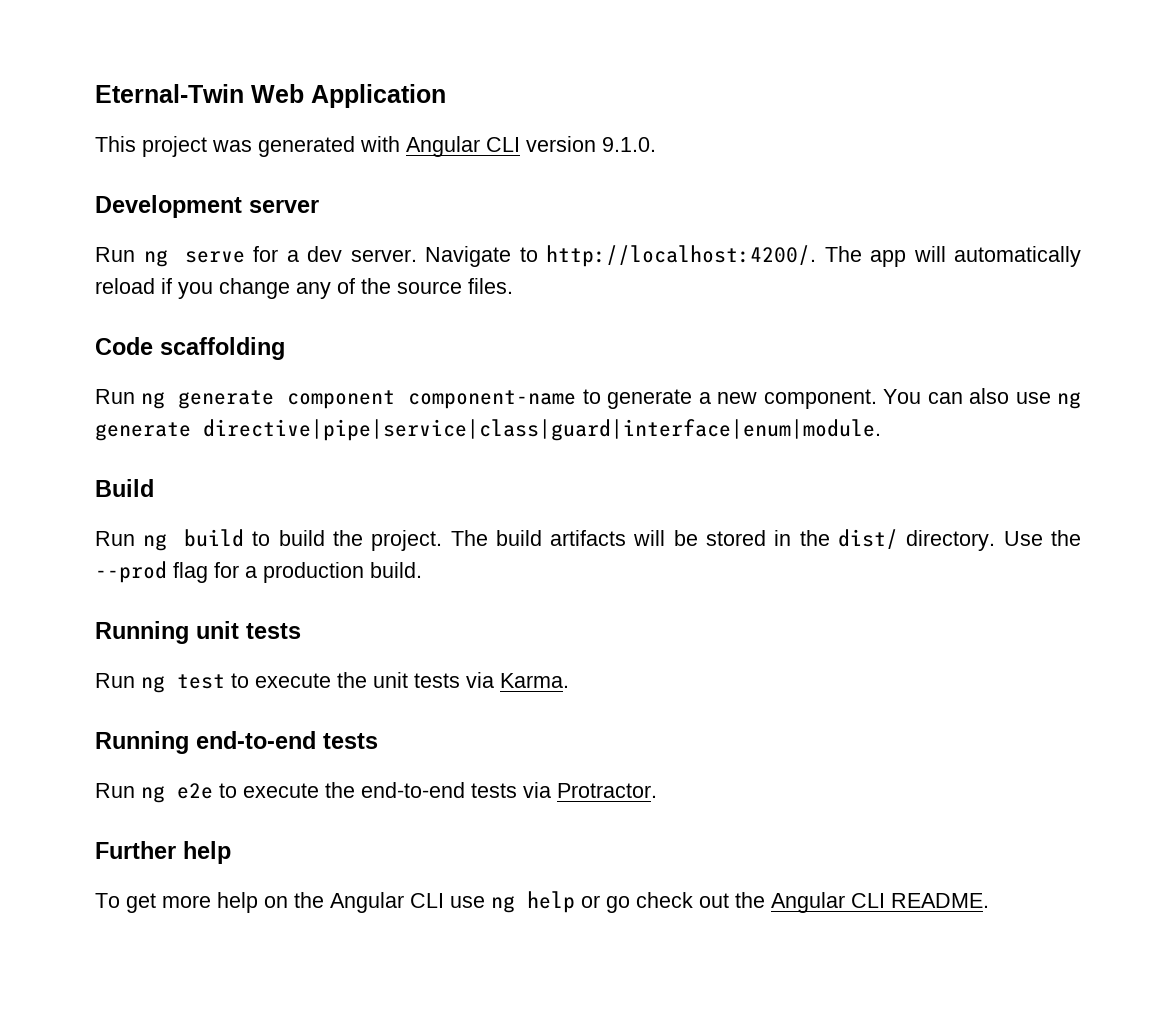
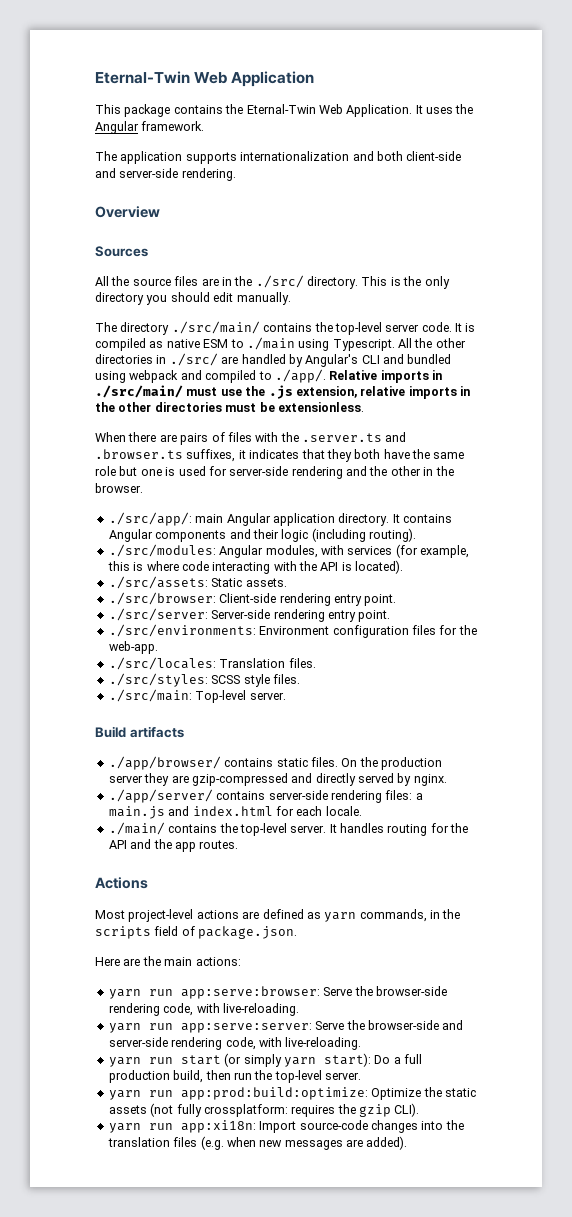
[142,136,656,157] [95,195,319,218] [95,245,1081,267] [95,278,513,299] [95,337,285,360] [95,388,1082,409] [95,419,881,441] [95,479,154,497] [95,529,1081,551] [95,561,422,583] [95,621,301,644] [95,672,569,693] [95,731,378,754] [95,782,657,803] [95,841,231,864] [95,891,989,913] project was generated with Angular CLI version 9.1.0. // Development server // Run ng serve for a dev server. Navigate to http://localhost:4200/. The app will automatically reload if you change any of the source files. // Code scaffolding // Run ng generate component component-name to generate a new component. You can also use ng generate directive|pipe|service|class|guard|interface|enum|module. // Build // Run ng build to build the project. The build artifacts will be stored in the dist/ directory. Use the --prod flag for a production build. // Running unit tests // Run ng test to execute the unit tests via Karma. // Running end-to-end tests // Run ng e2e to execute the end-to-end tests via Protractor. // Further help // To get more help on the Angular CLI use ng help or go check out the Angular CLI README. -> [124,104,474,117] [95,121,205,134] [95,151,462,164] [95,168,236,181] [95,206,160,218] [95,246,148,257] [95,275,450,289] [95,292,291,305] [95,321,476,335] [95,337,466,351] [95,353,452,367] [95,369,442,383] [95,385,470,399] [95,402,364,412] [95,432,407,445] [95,449,465,462] [95,466,454,479] [95,483,143,493] [108,512,452,526] [108,528,416,542] [108,544,469,558] [107,560,404,574] [108,576,287,589] [108,592,397,606] [108,608,391,622] [108,624,477,638] [108,641,158,654] [108,657,316,670] [108,673,300,687] [108,689,286,703] [95,726,184,738] [108,756,442,770] [108,773,447,786] [108,789,423,803] [108,806,362,819] [108,822,469,836] [108,839,239,852] [95,877,148,889] [95,909,461,922] [95,926,298,939] [95,956,241,966] [108,986,447,999] [108,1003,299,1016] [108,1020,464,1033] [108,1037,362,1050] [108,1053,422,1067] [108,1070,361,1083] [108,1087,476,1100] [108,1103,420,1117] [108,1120,464,1133] [107,1136,408,1150] package contains the Eternal-Twin Web Application. It uses the Angular framework. // The application supports internationalization and both client-side and server-side rendering. // Overview // Sources // All the source files are in the ./src/ directory. This is the only directory you should edit manually. // The directory ./src/main/ contains the top-level server code. It is compiled as native ESM to ./main using Typescript. All the other directories in ./src/ are handled by Angular's CLI and bundled using webpack and compiled to ./app/. Relative imports in ./src/main/ must use the .js extension, relative imports in the other directories must be extensionless. // When there are pairs of files with the .server.ts and .browser.ts suffixes, it indicates that they both have the same role but one is used for server-side rendering and the other in the browser. // ./src/app/: main Angular application directory. It contains Angular components and their logic (including routing). // ./src/modules: Angular modules, with services (for example, this is where code interacting with the API is located). // ./src/assets: Static assets. // ./src/browser: Client-side rendering entry point. // ./src/server: Server-side rendering entry point. // ./src/environments: Environment configuration files for the web-app. // ./src/locales: Translation files. // ./src/styles: SCSS style files. // ./src/main: Top-level server. // Build artifacts // ./app/browser/ contains static files. On the production server they are gzip-compressed and directly served by nginx. // ./app/server/ contains server-side rendering files: a main.js and index.html for each locale. // ./main/ contains the top-level server. It handles routing for the API and the app routes. // Actions // Most project-level actions are defined as yarn commands, in the scripts field of package.json. // Here are the main actions: // yarn run app:serve:browser: Serve the browser-side rendering code, with live-reloading. // yarn run app:serve:server: Serve the browser-side and server-side rendering code, with live-reloading. // yarn run start (or simply yarn start): Do a full production build, then run the top-level server. // yarn run app:prod:build:optimize: Optimize the static assets (not fully crossplatform: requires the gzip CLI). // yarn run app:xi18n: Import source-code changes into the translation files (e.g. when new messages are added).

